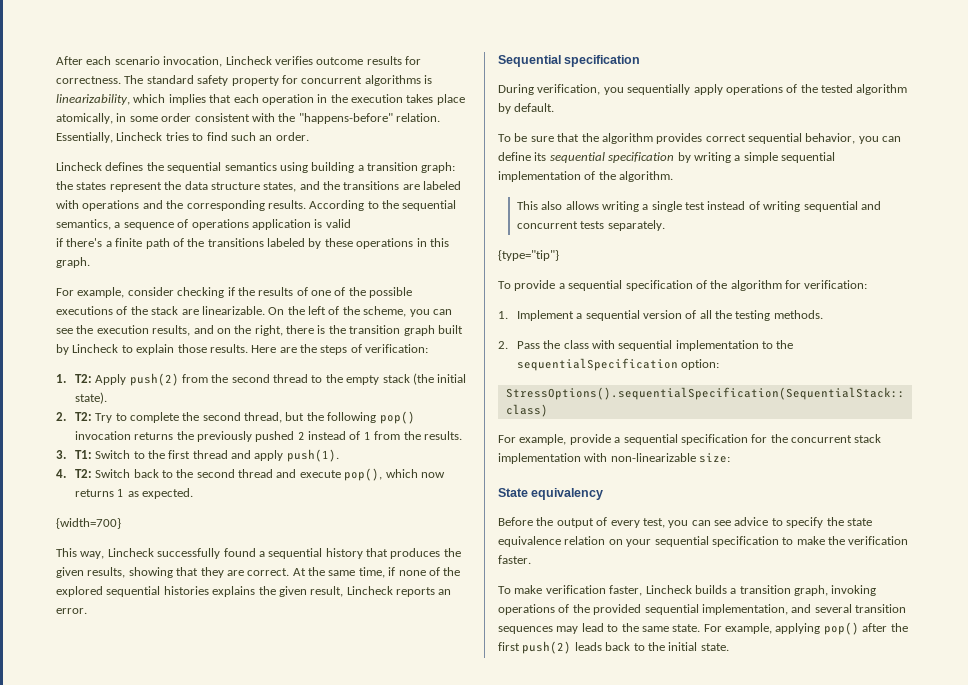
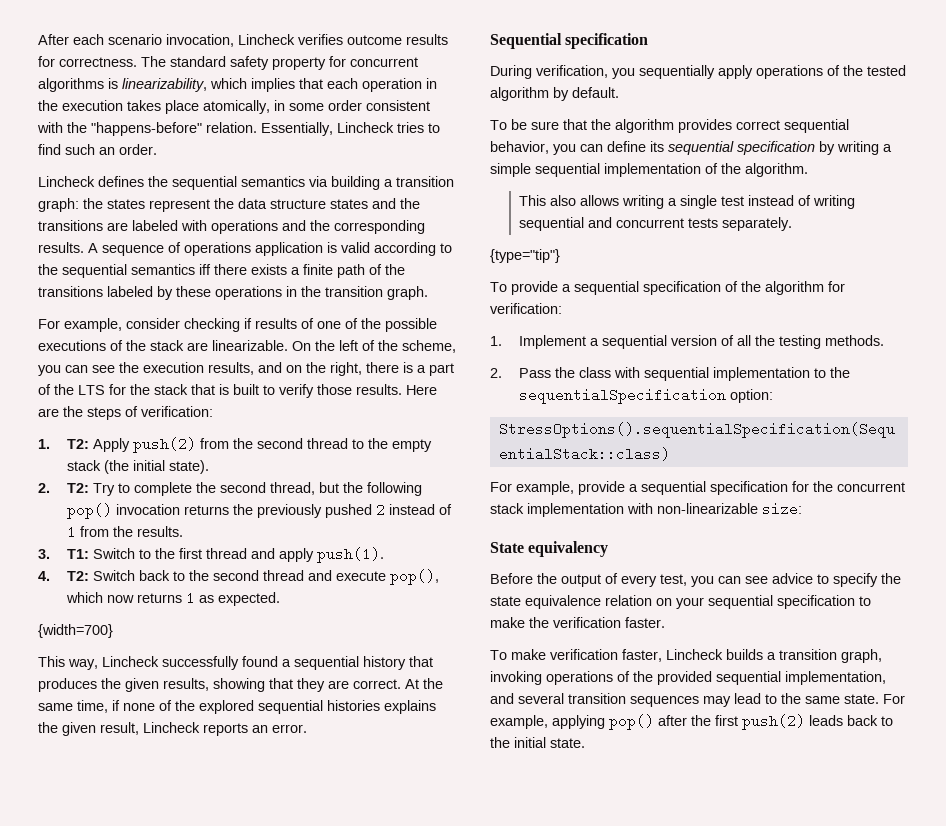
[279,162,308,173] using -> [309,176,328,187] via
[263,182,297,192] states, -> [330,199,368,209] states
[309,200,457,211] [56,219,121,230] According to the sequential semantics, a -> [88,243,98,253] A
[56,238,103,247] // if there's -> [374,242,452,256] [38,264,287,278] according to the sequential semantics iff there exists
[429,238,449,247] this -> [301,286,383,297] the transition
[237,287,255,296] the -> (252, 323) none
[328,325,463,336] [56,344,175,355] the transition graph built by Lincheck to explain -> [417,363,454,376] [38,384,314,398] a part of the LTS for the stack that is built to verify

